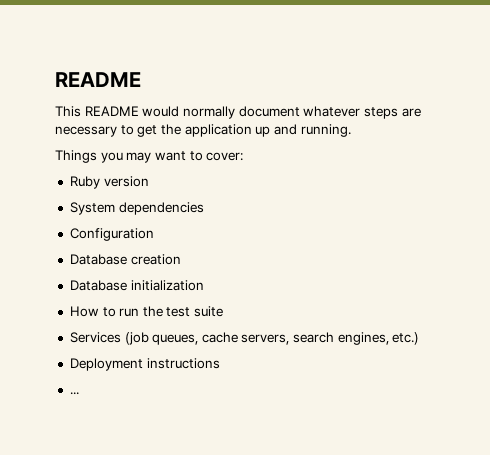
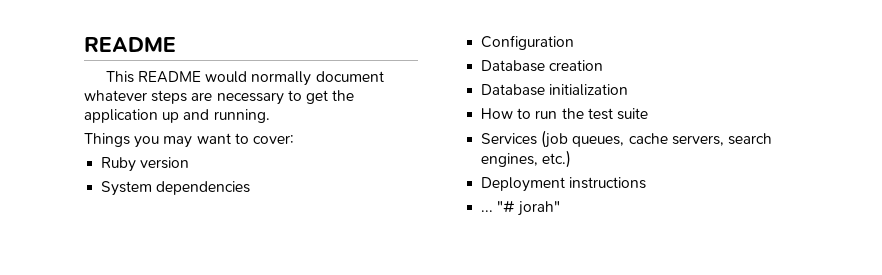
(79, 393) none -> [497,200,561,216] "# jorah"

